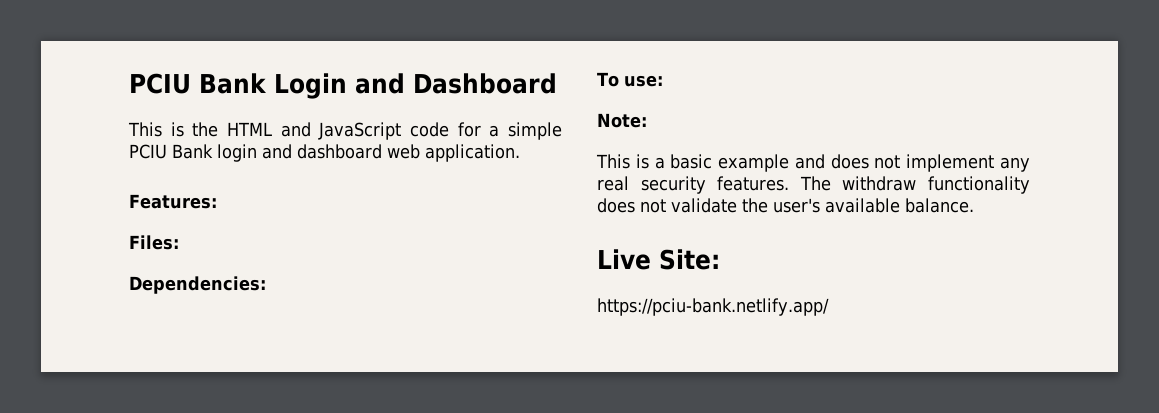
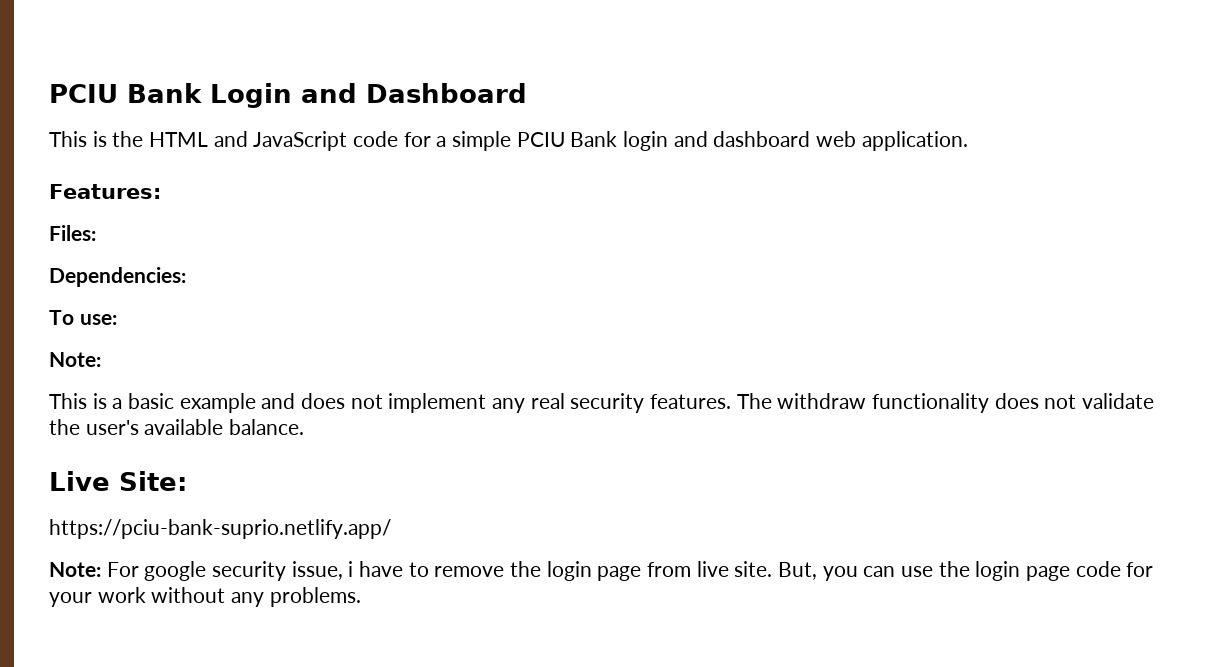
[597,298,829,316] https://pciu-bank.netlify.app/ -> [49,519,391,539] [49,561,1154,581] [49,587,361,607] https://pciu-bank-suprio.netlify.app/ // Note: For google security issue, i have to remove the login page from live site. But, you can use the login page code for your work without any problems.

